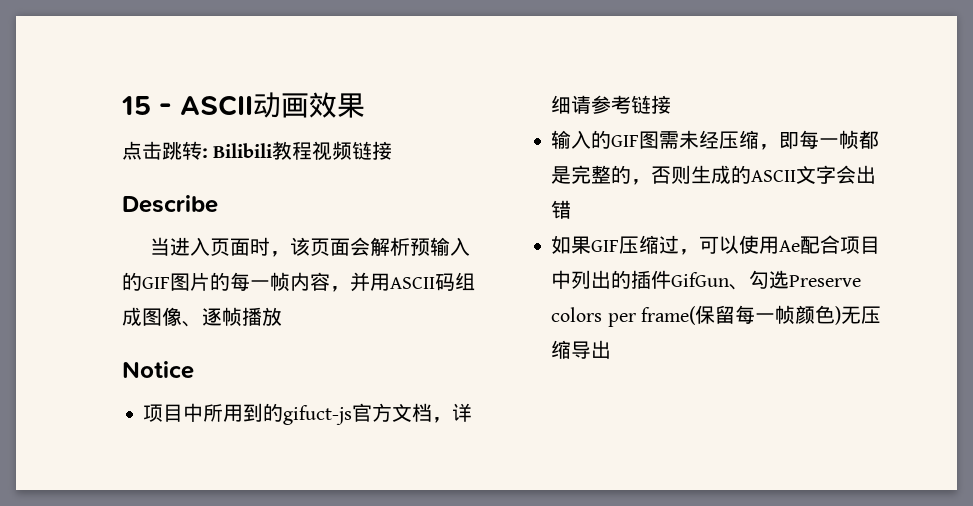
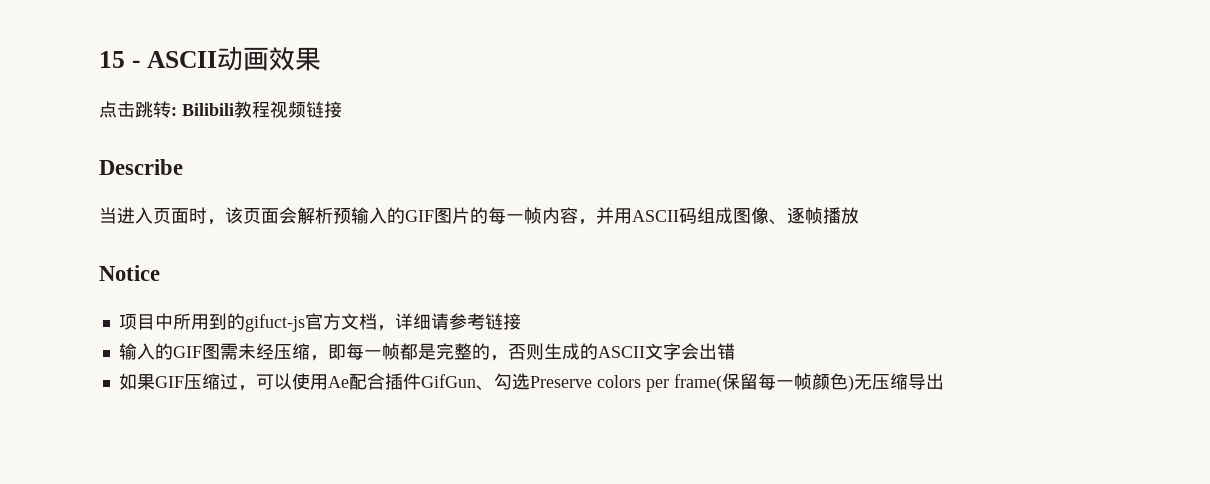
[840,236,881,254] [551,270,632,289] 项目中列出的 -> (385, 381) none

